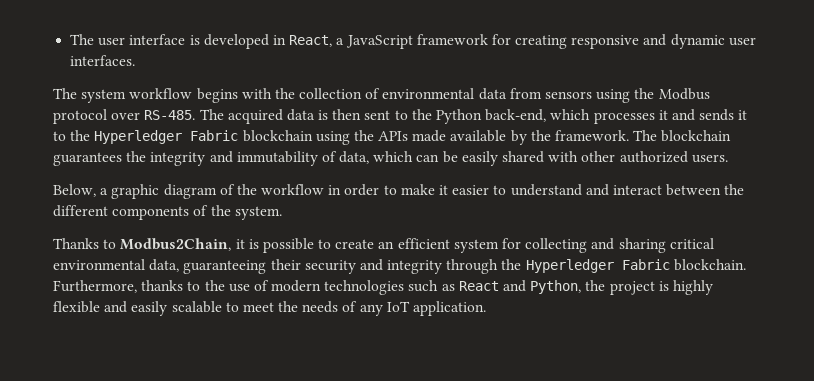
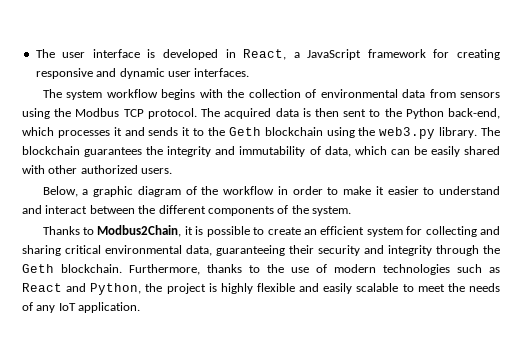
[53,109,196,124] protocol over RS-485. -> [123,108,197,119] TCP protocol.
[94,130,239,144] Hyperledger Fabric -> [228,127,261,136] Geth
[378,130,630,145] APIs made available by the framework. -> [379,127,478,139] web3.py library.
[525,259,670,273] Hyperledger Fabric -> [22,264,54,273] Geth

